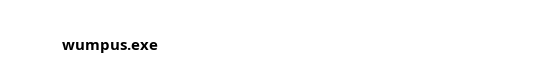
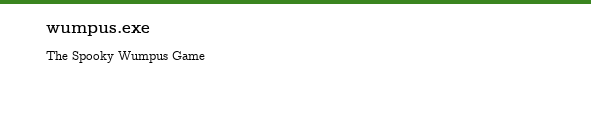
(158, 47) none -> [46,51,205,63] // The Spooky Wumpus Game

